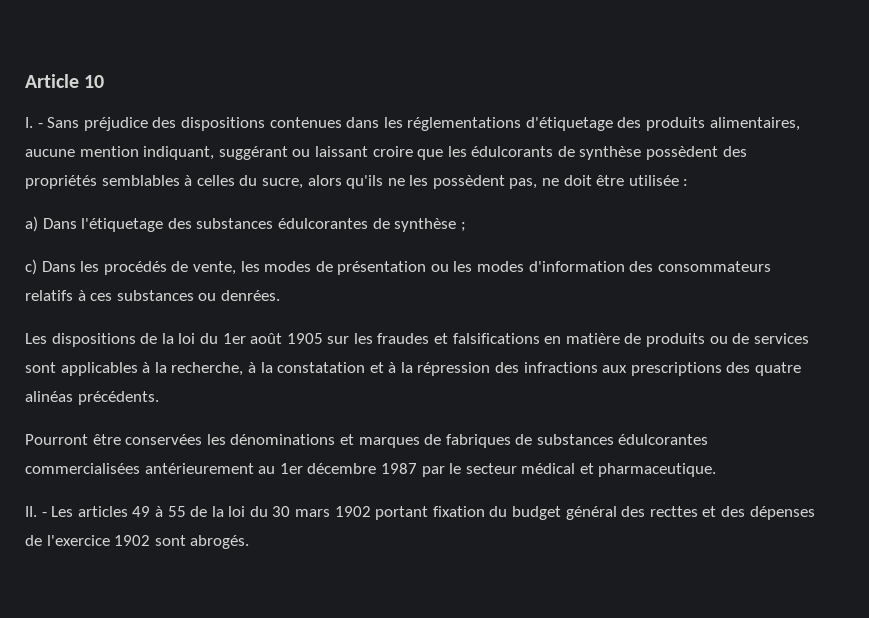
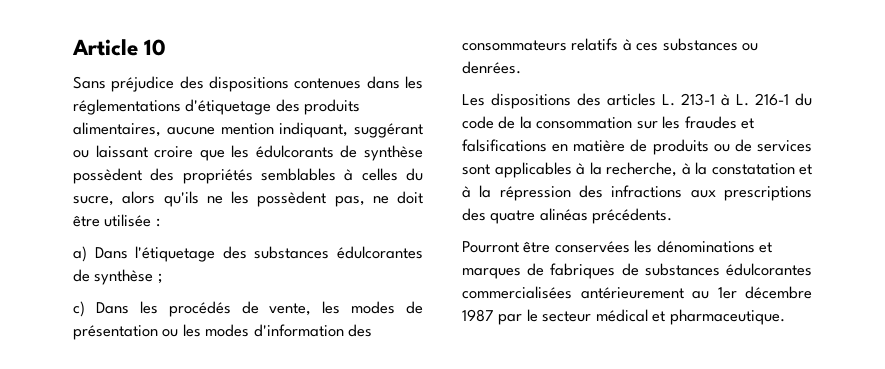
[25,117,43,128] I. - -> (167, 47) none
[140,333,323,344] de la loi du 1er août 1905 -> [577,93,812,106] [462,116,633,129] des articles L. 213-1 à L. 216-1 du code de la consommation
[25,506,815,520] [25,535,250,549] // II. - Les articles 49 à 55 de la loi du 30 mars 1902 portant fixation du budget général des recttes et des dépenses de l'exercice 1902 sont abrogés. -> (785, 317) none

